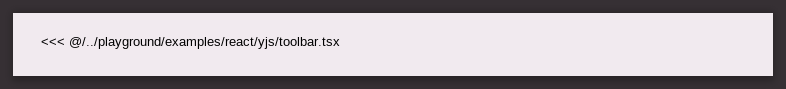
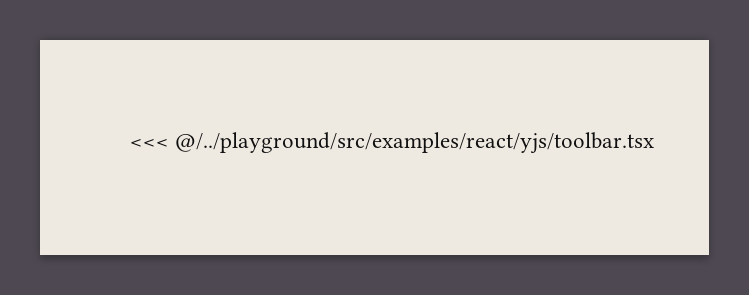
[69,37,340,49] @/../playground/examples/react/yjs/toolbar.tsx -> [175,132,655,154] @/../playground/src/examples/react/yjs/toolbar.tsx

